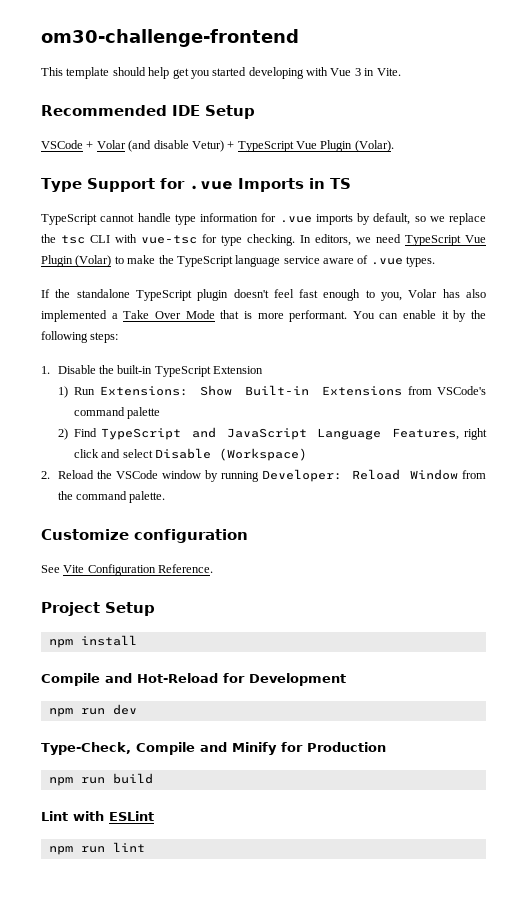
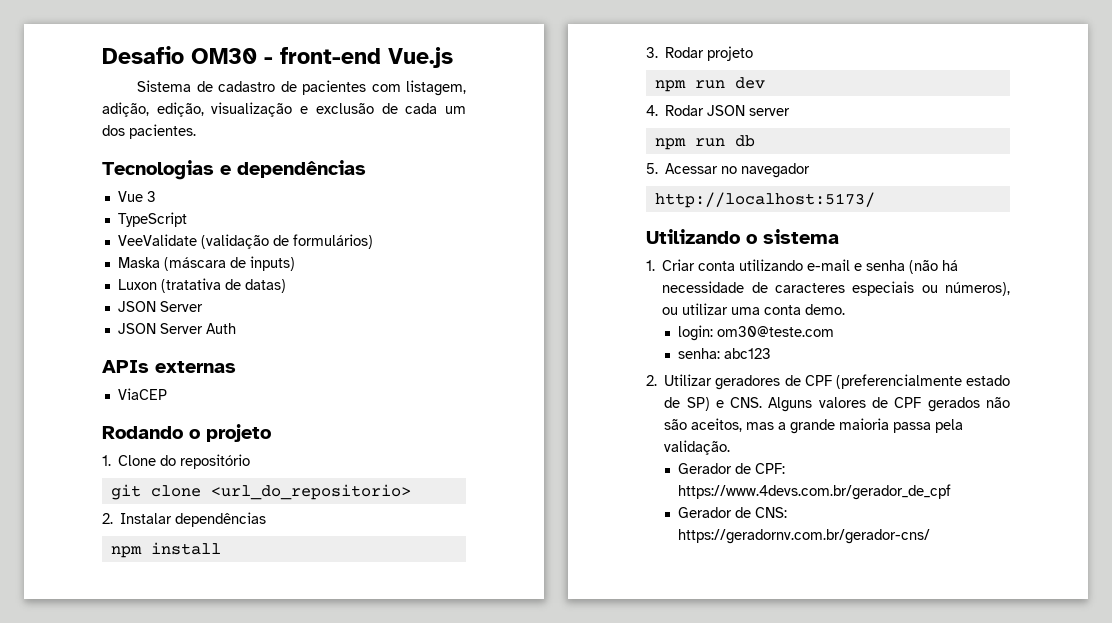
[41,29,299,47] [41,67,401,79] [41,105,255,119] [41,140,394,152] [41,178,351,192] [41,213,486,225] [41,234,486,246] [41,255,436,267] [41,289,487,301] [41,310,487,322] [41,331,119,343] [41,365,264,377] [57,385,486,398] [74,407,161,419] [57,427,488,440] [74,448,308,461] [41,469,487,482] [57,491,166,503] [41,529,248,543] [41,564,214,576] [41,602,155,616] [48,635,137,648] [41,673,346,686] [48,704,137,717] [41,742,386,755] [48,773,153,786] [41,811,154,821] [48,842,145,855] om30-challenge-frontend // This template should help get you started developing with Vue 3 in Vite. // Recommended IDE Setup // VSCode + Volar (and disable Vetur) + TypeScript Vue Plugin (Volar). // Type Support for .vue Imports in TS // TypeScript cannot handle type information for .vue imports by default, so we replace the tsc CLI with vue-tsc for type checking. In editors, we need TypeScript Vue Plugin (Volar) to make the TypeScript language service aware of .vue types. // If the standalone TypeScript plugin doesn't feel fast enough to you, Volar has also implemented a Take Over Mode that is more performant. You can enable it by the following steps: // 1. Disable the built-in TypeScript Extension // 1) Run Extensions: Show Built-in Extensions from VSCode's command palette // 2) Find TypeScript and JavaScript Language Features, right click and select Disable (Workspace) // 2. Reload the VSCode window by running Developer: Reload Window from the command palette. // Customize configuration // See Vite Configuration Reference. // Project Setup // npm install // Compile and Hot-Reload for Development // npm run dev // Type-Check, Compile and Minify for Production // npm run build // Lint with ESLint // npm run lint -> [102,46,453,68] [137,80,466,96] [102,102,467,117] [102,124,196,139] [102,160,366,180] [117,191,156,202] [117,212,187,227] [117,234,373,249] [117,256,295,271] [117,278,286,293] [117,301,203,312] [117,323,236,334] [102,360,236,373] [117,388,167,400] [102,424,271,442] [102,454,251,469] [110,484,411,500] [102,512,267,527] [110,542,221,558] [646,46,754,61] [654,77,765,92] [646,105,791,116] [654,135,755,150] [646,163,811,178] [654,192,875,208] [646,229,839,244] [646,259,959,274] [662,281,1010,296] [662,303,846,315] [678,325,835,341] [678,348,772,359] [646,374,1010,390] [664,397,1010,412] [664,418,964,434] [664,440,731,455] [678,463,786,474] [678,484,952,500] [678,507,788,518] [678,529,931,544] Desafio OM30 - front-end Vue.js // Sistema de cadastro de pacientes com listagem, adição, edição, visualização e exclusão de cada um dos pacientes. // Tecnologias e dependências // Vue 3 // TypeScript // VeeValidate (validação de formulários) // Maska (máscara de inputs) // Luxon (tratativa de datas) // JSON Server // JSON Server Auth // APIs externas // ViaCEP // Rodando o projeto // 1. Clone do repositório // git clone <url_do_repositorio> // 2. Instalar dependências // npm install // 3. Rodar projeto // npm run dev // 4. Rodar JSON server // npm run db // 5. Acessar no navegador // http://localhost:5173/ // Utilizando o sistema // 1. Criar conta utilizando e-mail e senha (não há necessidade de caracteres especiais ou números), ou utilizar uma conta demo. // login: om30@teste.com // senha: abc123 // 2. Utilizar geradores de CPF (preferencialmente estado de SP) e CNS. Alguns valores de CPF gerados não são aceitos, mas a grande maioria passa pela validação. // Gerador de CPF: https://www.4devs.com.br/gerador_de_cpf // Gerador de CNS: https://geradornv.com.br/gerador-cns/

